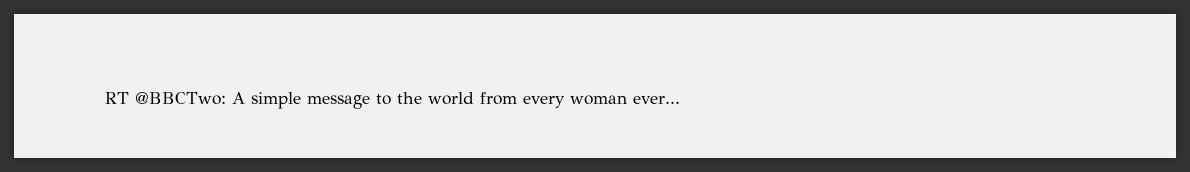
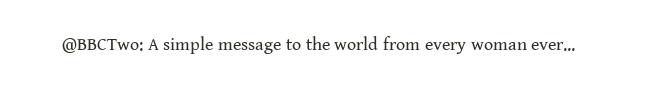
[105,92,129,104] RT -> (62, 45) none

